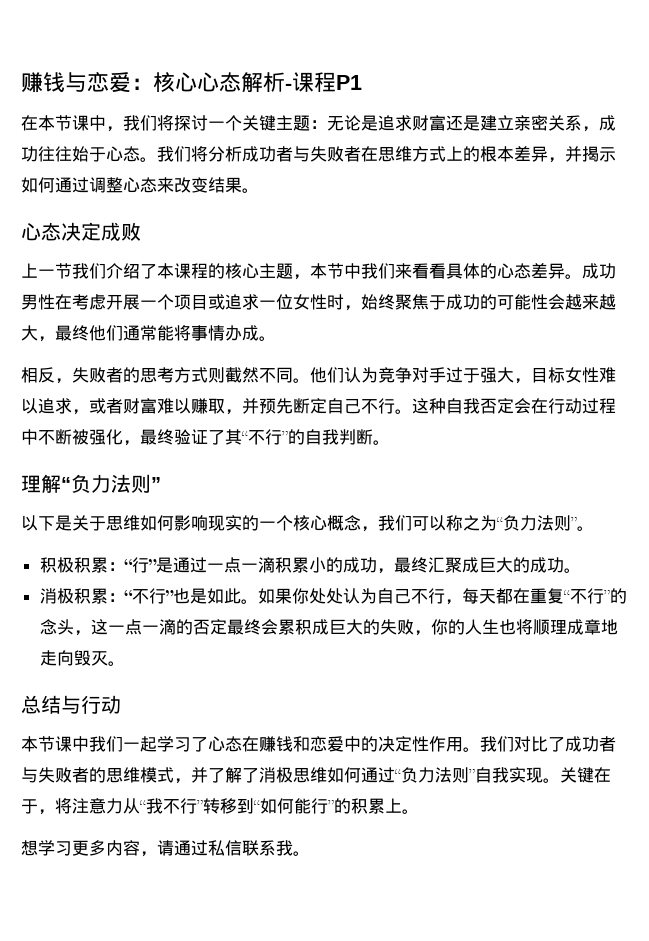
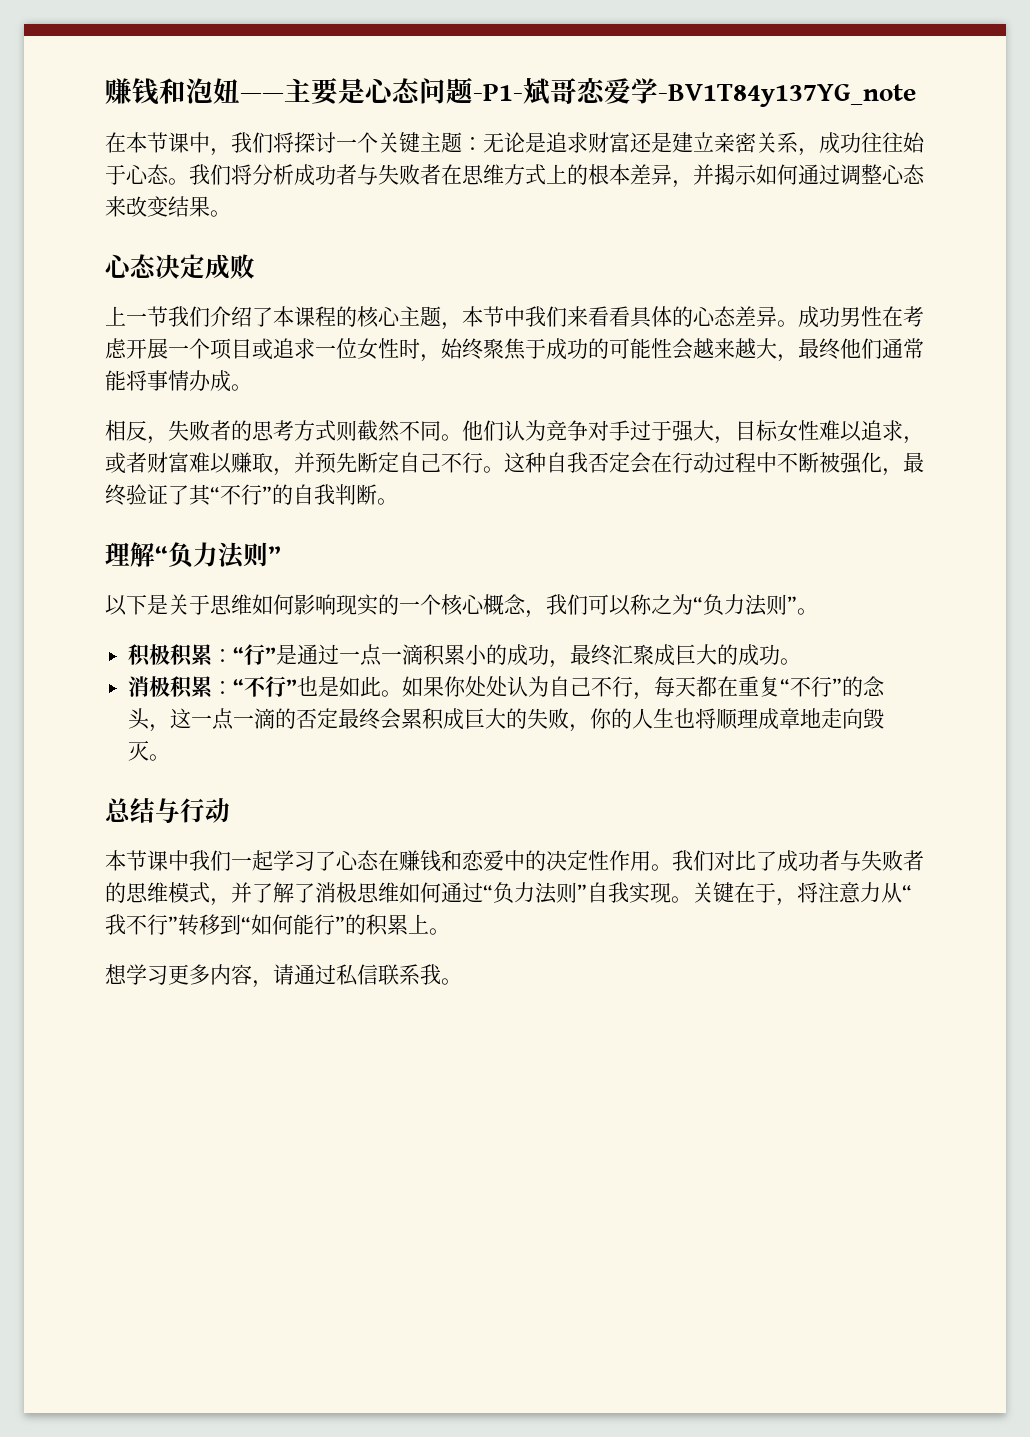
[21,72,362,93] 赚钱与恋爱：核心心态解析-课程P1 -> [105,77,916,107] 赚钱和泡妞——主要是心态问题-P1-斌哥恋爱学-BV1T84y137YG_note

